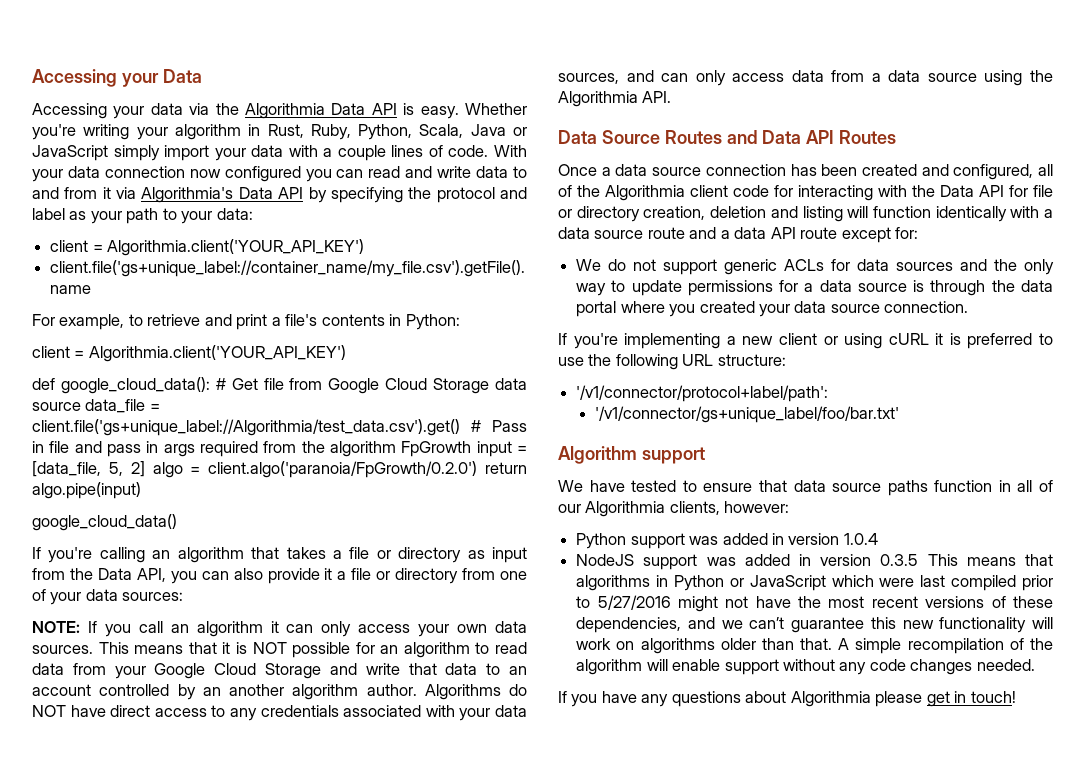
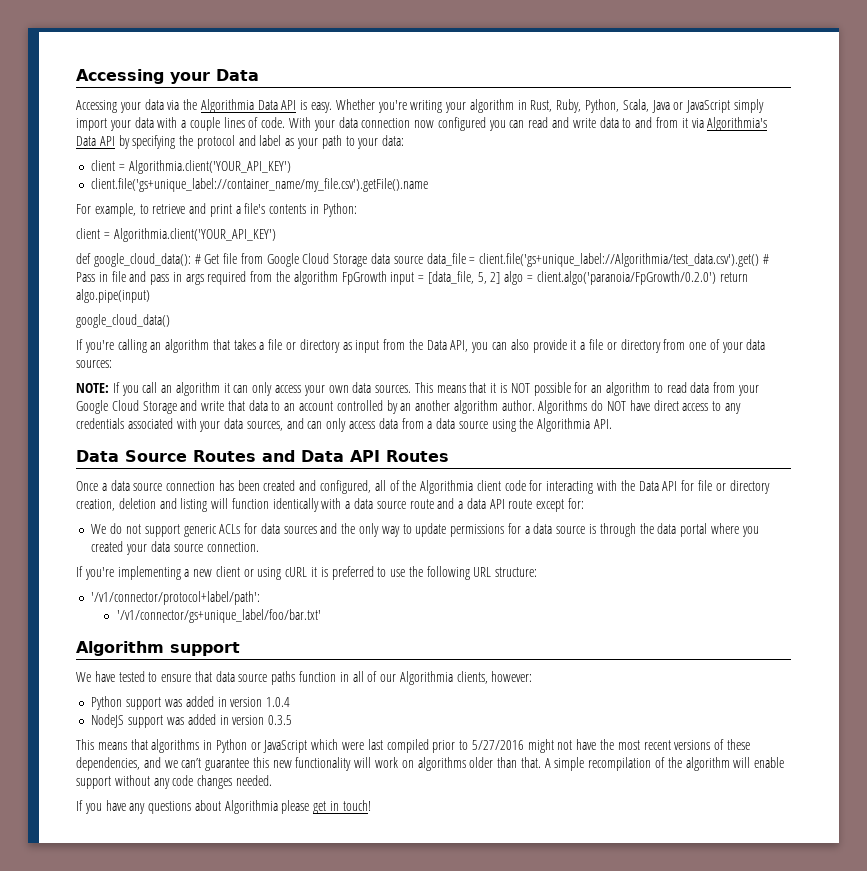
(919, 560) none -> (293, 720) //

